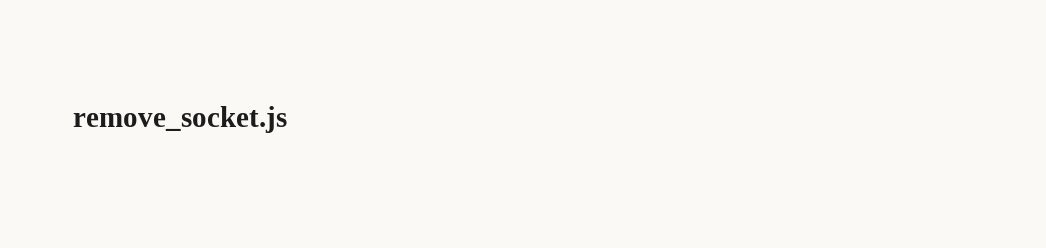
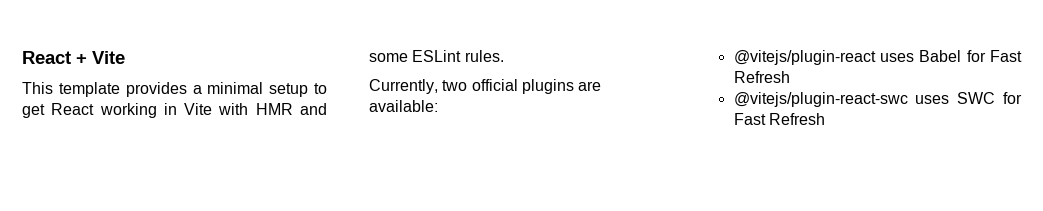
[73,106,287,133] remove_socket.js -> [22,51,125,64] [22,82,328,97] [22,103,327,118] [369,50,504,62] [369,79,602,94] [369,100,438,112] [733,50,1022,65] [733,71,790,83] [733,92,1022,107] [733,113,825,125] React + Vite // This template provides a minimal setup to get React working in Vite with HMR and some ESLint rules. // Currently, two official plugins are available: // @vitejs/plugin-react uses Babel for Fast Refresh // @vitejs/plugin-react-swc uses SWC for Fast Refresh

